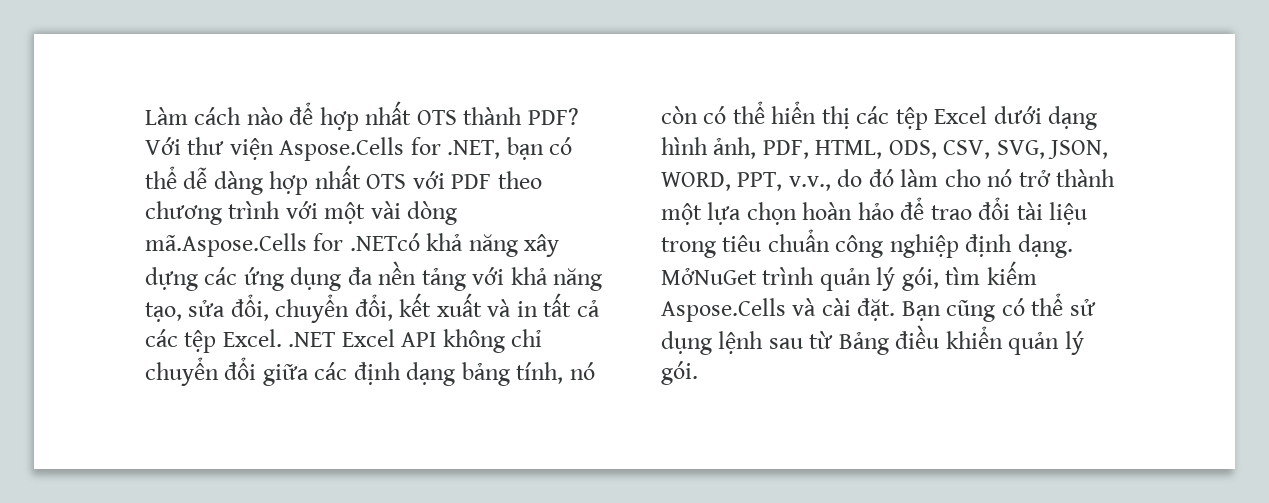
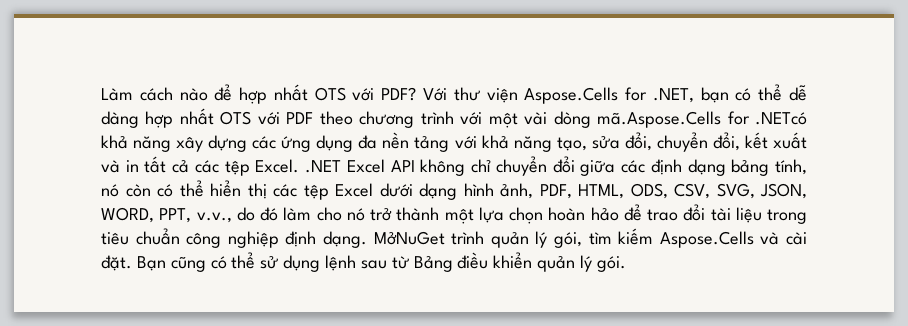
[463,107,523,125] thành -> [352,88,375,101] với

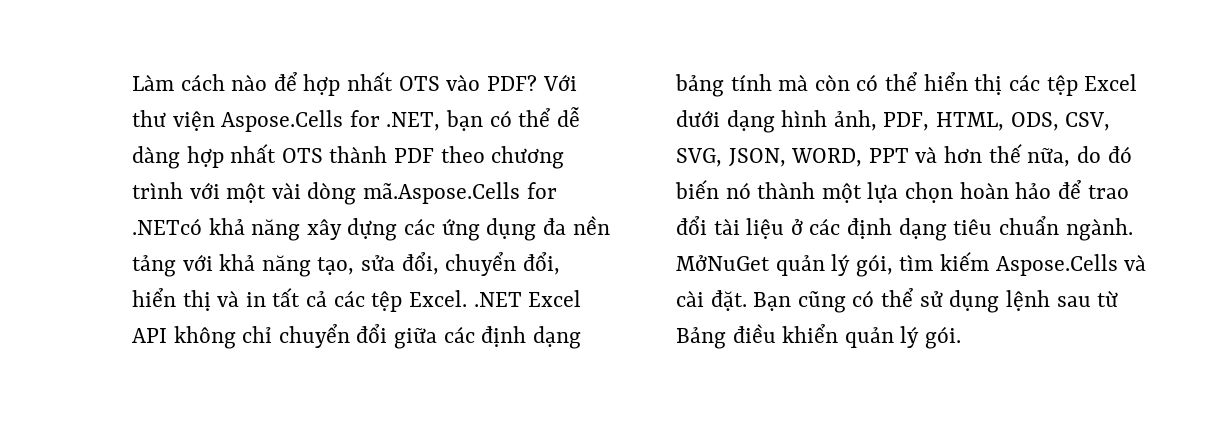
[352,88,375,101] với -> [446,74,481,91] vào
[257,112,280,125] với -> [329,146,388,163] thành
[744,132,807,149] kết xuất -> [132,288,211,311] hiển thị
[774,159,807,175] [101,184,119,197] tính, nó -> [730,74,809,91] tính mà
[159,207,392,223] PPT, v.v., do đó làm cho nó trở -> [868,144,1132,167] [675,180,751,199] PPT và hơn thế nữa, do đó biến nó
[767,209,807,224] [101,228,485,248] trong tiêu chuẩn công nghiệp định dạng. MởNuGet trình -> [790,216,1133,241] [676,255,770,271] ở các định dạng tiêu chuẩn ngành. MởNuGet

